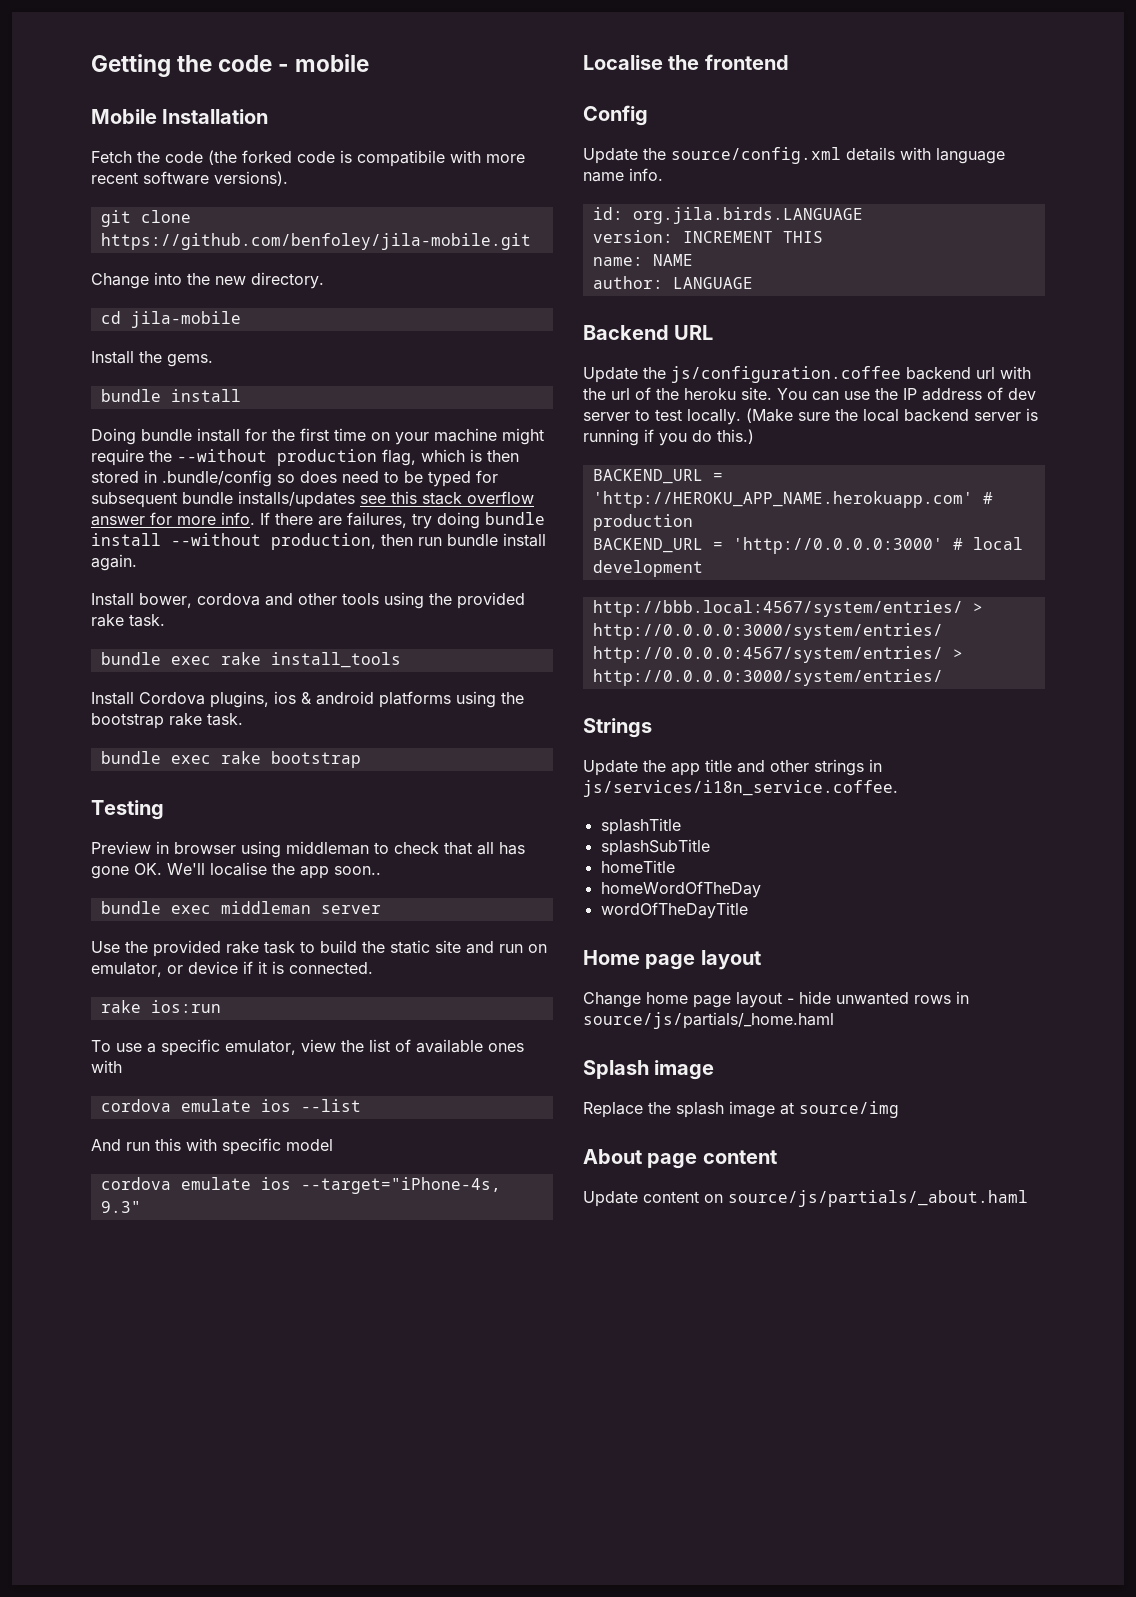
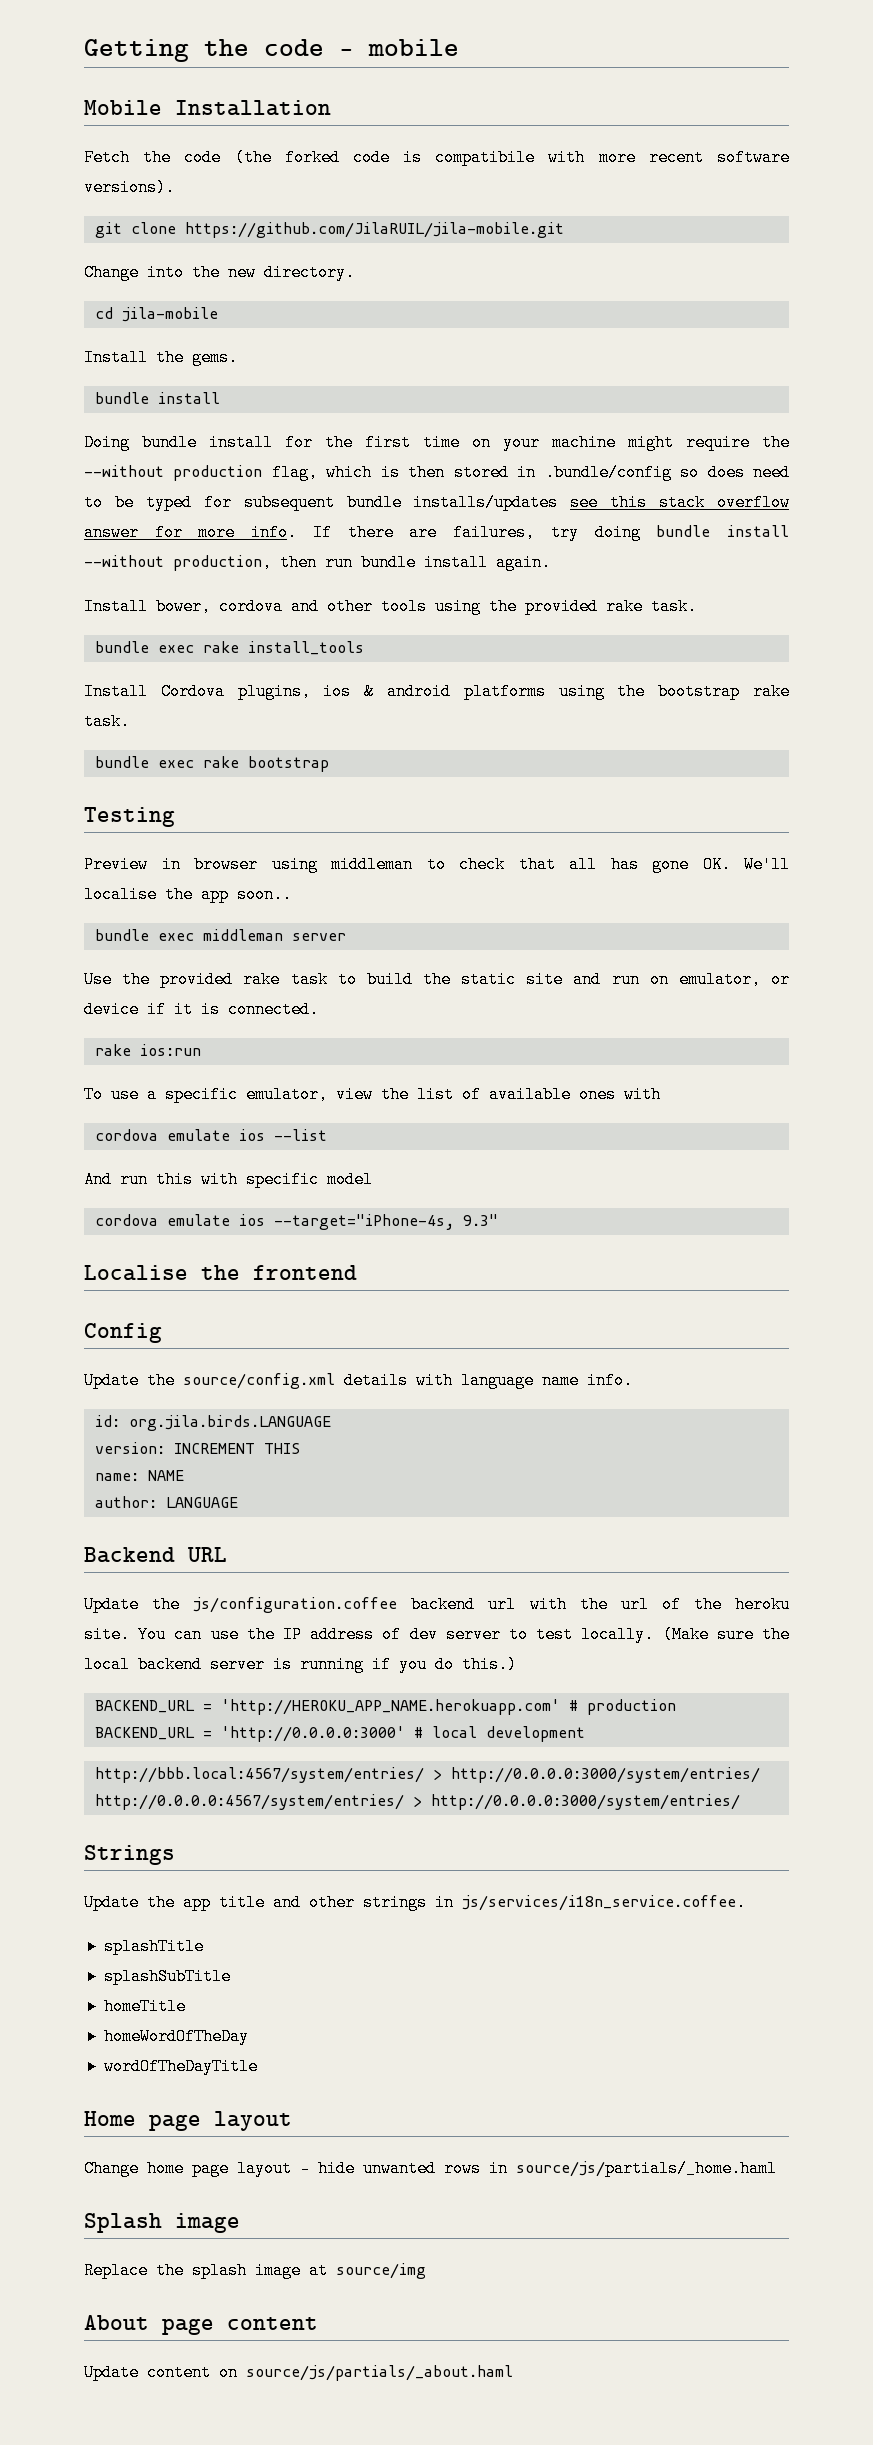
[100,233,531,250] https://github.com/benfoley/jila-mobile.git -> [184,222,564,238] https://github.com/JilaRUIL/jila-mobile.git

